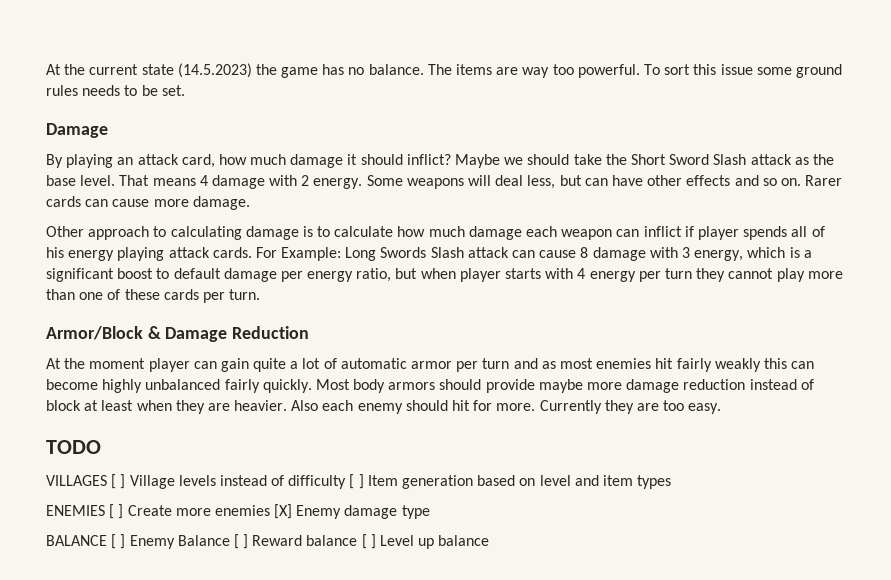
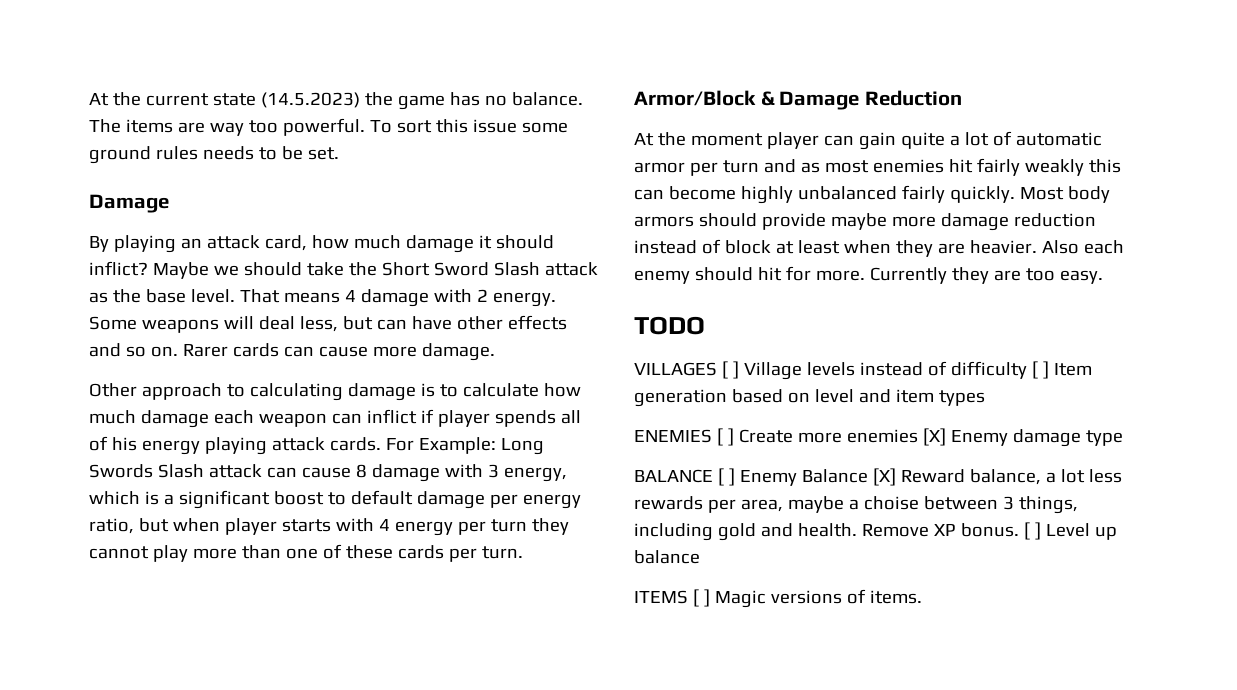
[233,534,358,549] [ ] Reward balance -> [872,468,1122,486] [634,496,1078,514] [634,523,1019,541] [X] Reward balance, a lot less rewards per area, maybe a choise between 3 things, including gold and health. Remove XP bonus.
(490, 540) none -> [634,589,922,608] // ITEMS [ ] Magic versions of items.

